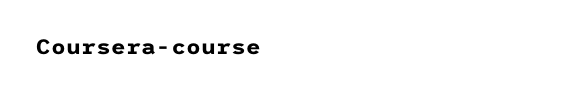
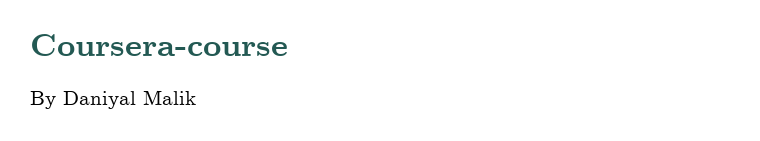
(261, 47) none -> [30,90,196,109] // By Daniyal Malik

